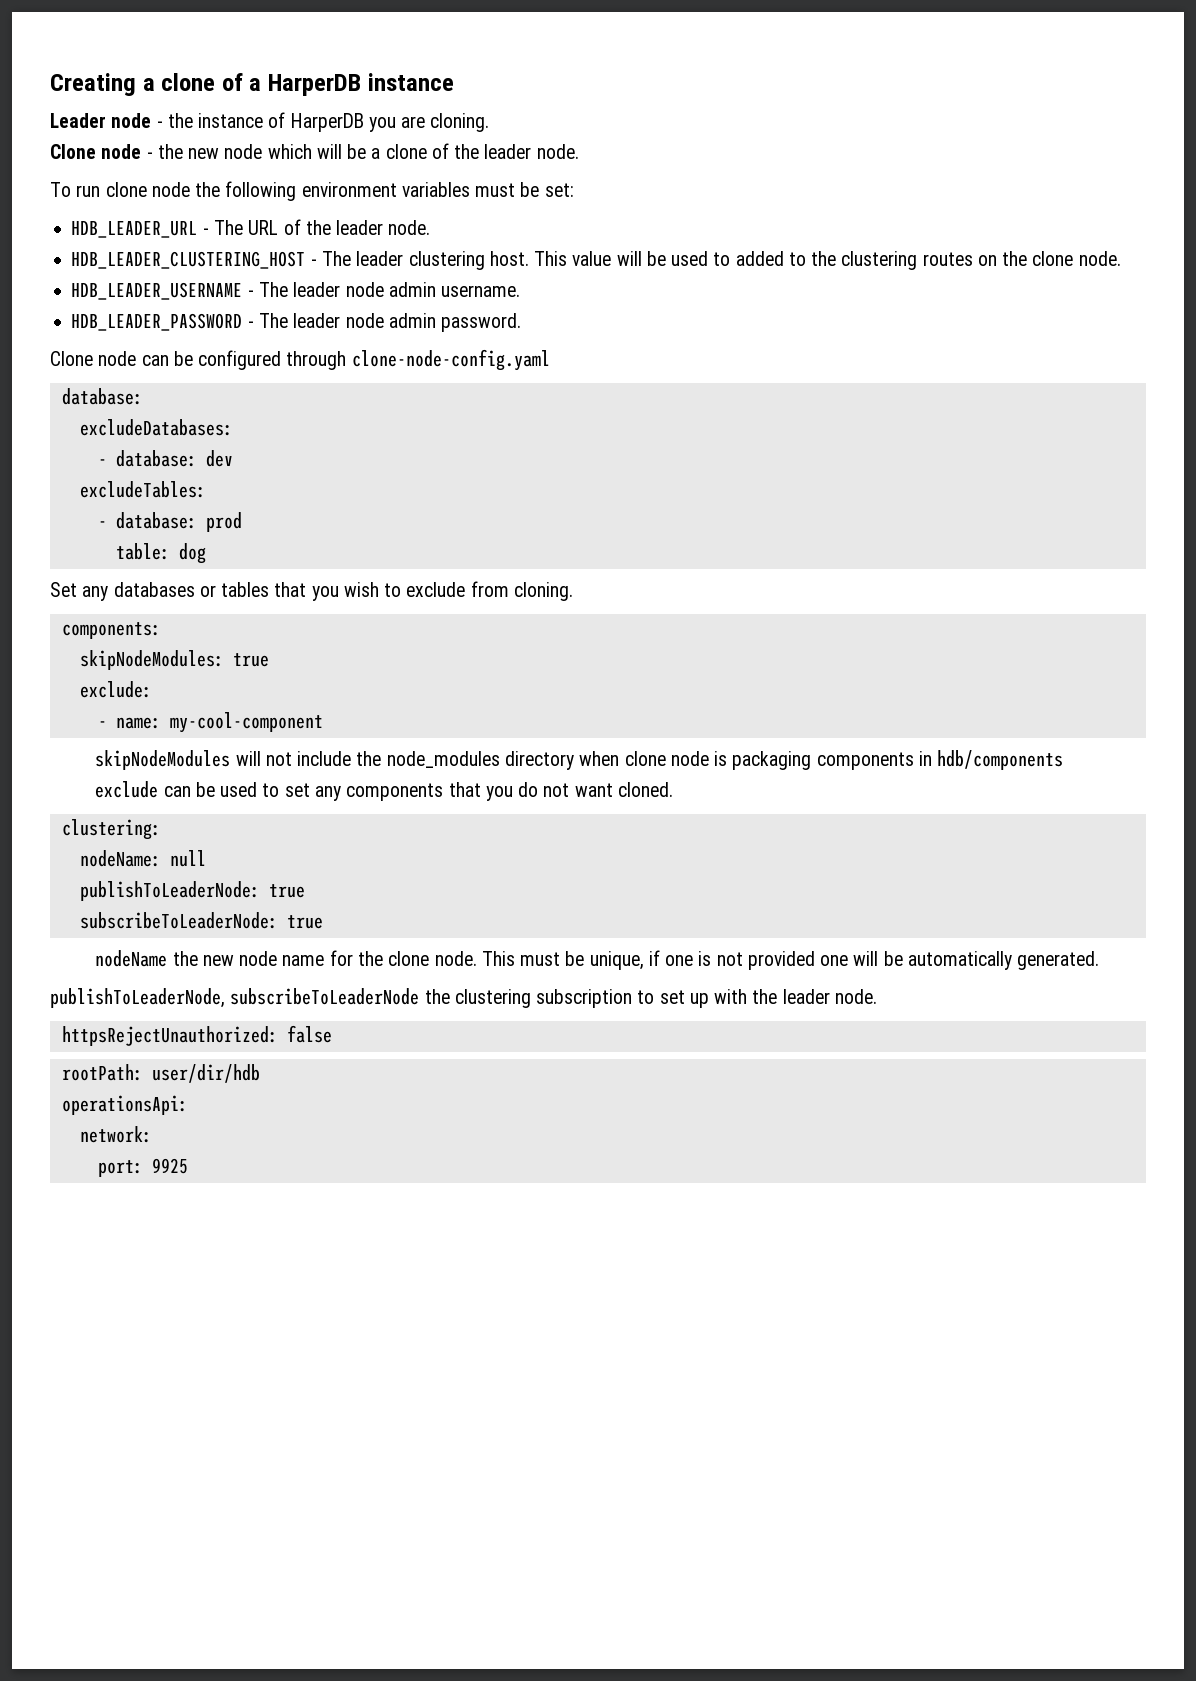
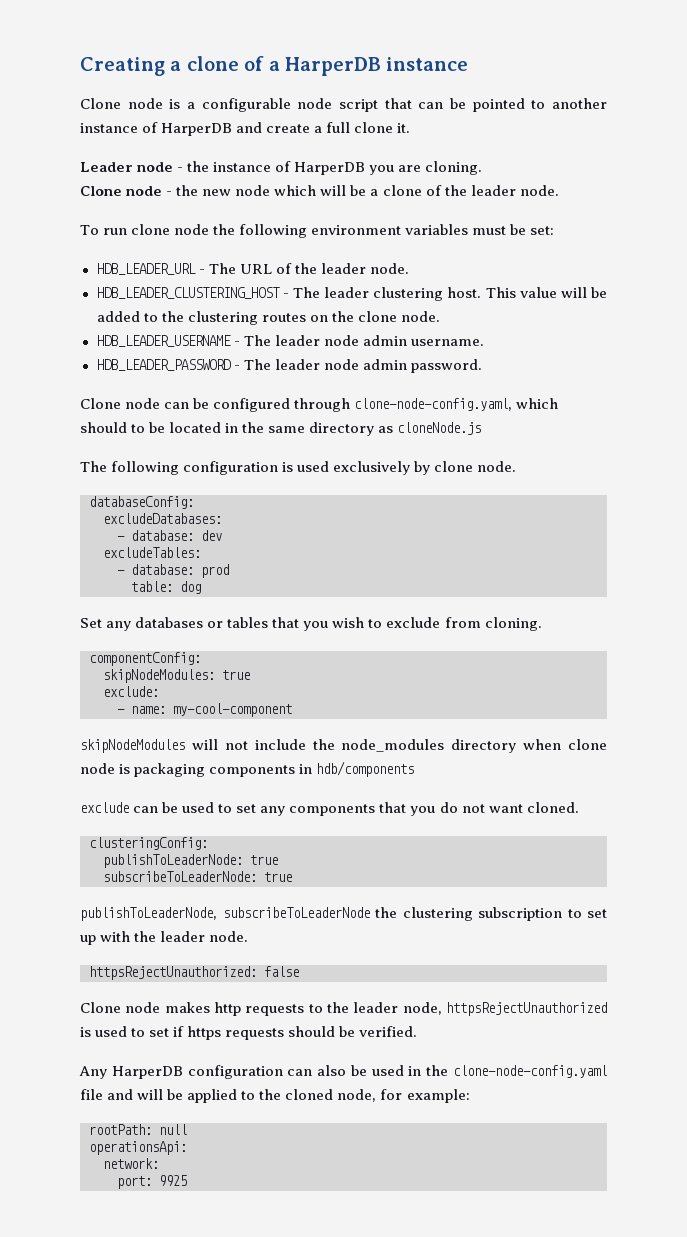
(454, 82) none -> [80,98,608,112] [80,122,411,136] // Clone node is a configurable node script that can be pointed to another instance of HarperDB and create a full clone it.
[671,251,731,266] used to -> (608, 292) none
[351,349,550,371] [61,388,143,405] clone-node-config.yaml // database: -> [354,398,559,411] [80,422,482,436] [80,461,517,475] [89,496,194,509] clone-node-config.yaml, which should to be located in the same directory as cloneNode.js // The following configuration is used exclusively by clone node. // databaseConfig:
[61,622,161,639] components: -> [89,652,201,666] componentConfig:
[61,819,161,840] [79,850,206,867] clustering: // nodeName: null -> [89,837,208,850] clusteringConfig:
[95,950,1100,970] // nodeName the new node name for the clone node. This must be unique, if one is not provided one will be automatically generated. -> (292, 877) none
(332, 1034) none -> [80,1002,607,1016] [80,1026,418,1040] [79,1065,607,1079] [80,1089,470,1103] // Clone node makes http requests to the leader node, httpsRejectUnauthorized is used to set if https requests should be verified. // Any HarperDB configuration can also be used in the clone-node-config.yaml file and will be applied to the cloned node, for example:
[151,1064,260,1083] user/dir/hdb -> [159,1124,187,1135] null

